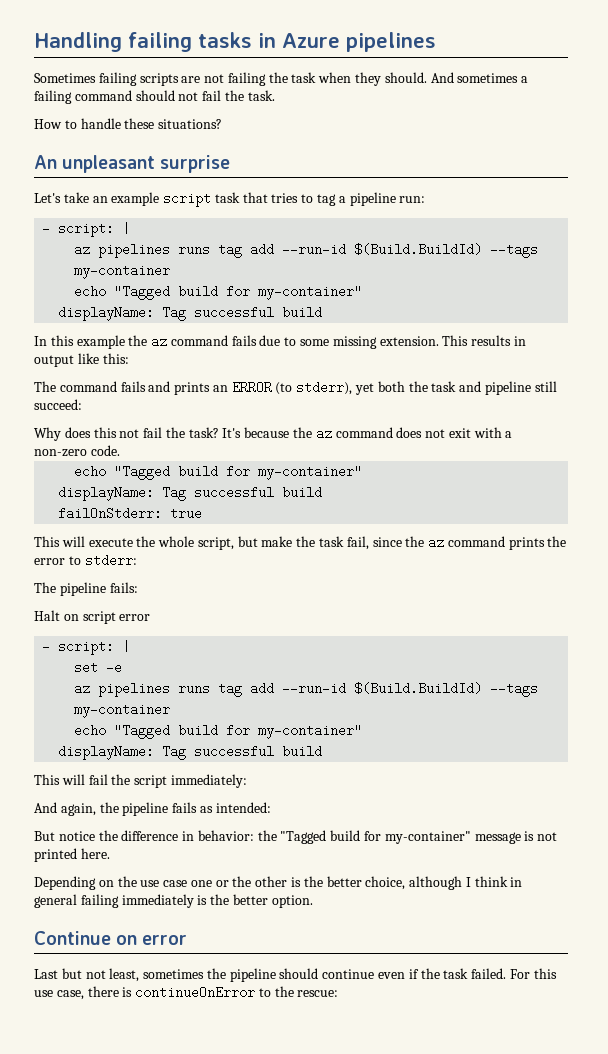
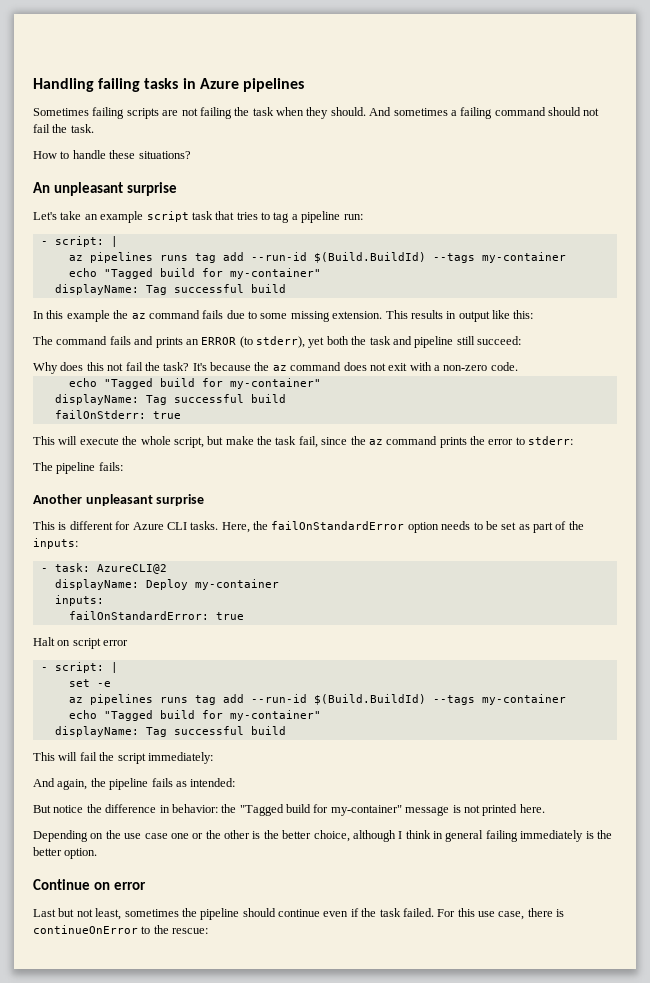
(138, 587) none -> [33,494,205,506] [33,521,584,533] [33,538,78,549] [40,563,167,574] [54,579,279,590] [54,595,104,606] [68,611,244,620] // Another unpleasant surprise // This is different for Azure CLI tasks. Here, the failOnStandardError option needs to be set as part of the inputs: // - task: AzureCLI@2 // displayName: Deploy my-container // inputs: // failOnStandardError: true

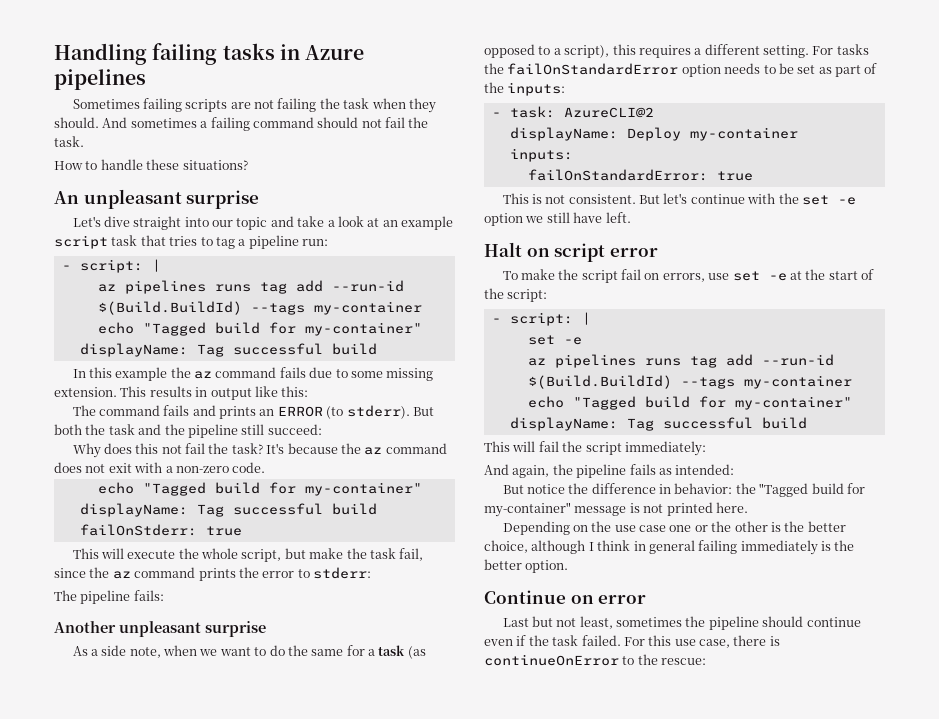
[60,211,82,220] take -> [103,216,380,230] dive straight into our topic and take a look at
[256,336,325,348] stderr), yet -> [346,405,434,419] stderr). But
(412, 340) none -> [164,424,185,435] the
[33,521,250,533] This is different for Azure CLI tasks. Here, -> [72,645,426,659] [484,44,869,58] As a side note, when we want to do the same for a task (as opposed to a script), this requires a different setting. For tasks
[33,637,129,649] Halt on script error -> [502,193,856,205] [484,212,631,226] [484,242,658,262] [502,269,875,283] [484,288,548,302] This is not consistent. But let's continue with the set -e option we still have left. // Halt on script error // To make the script fail on errors, use set -e at the start of the script:

